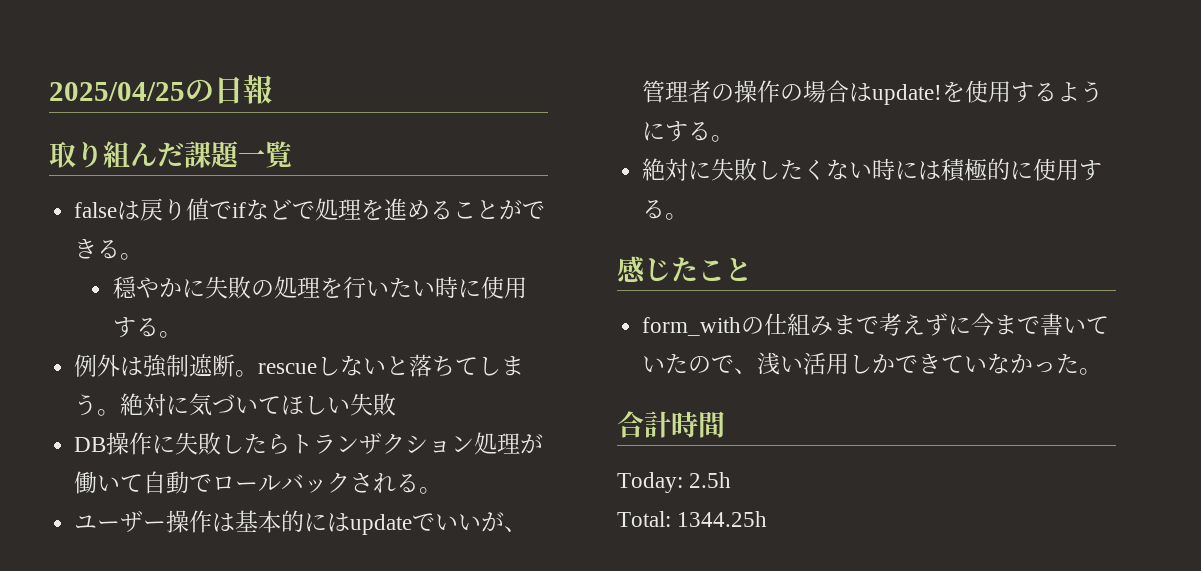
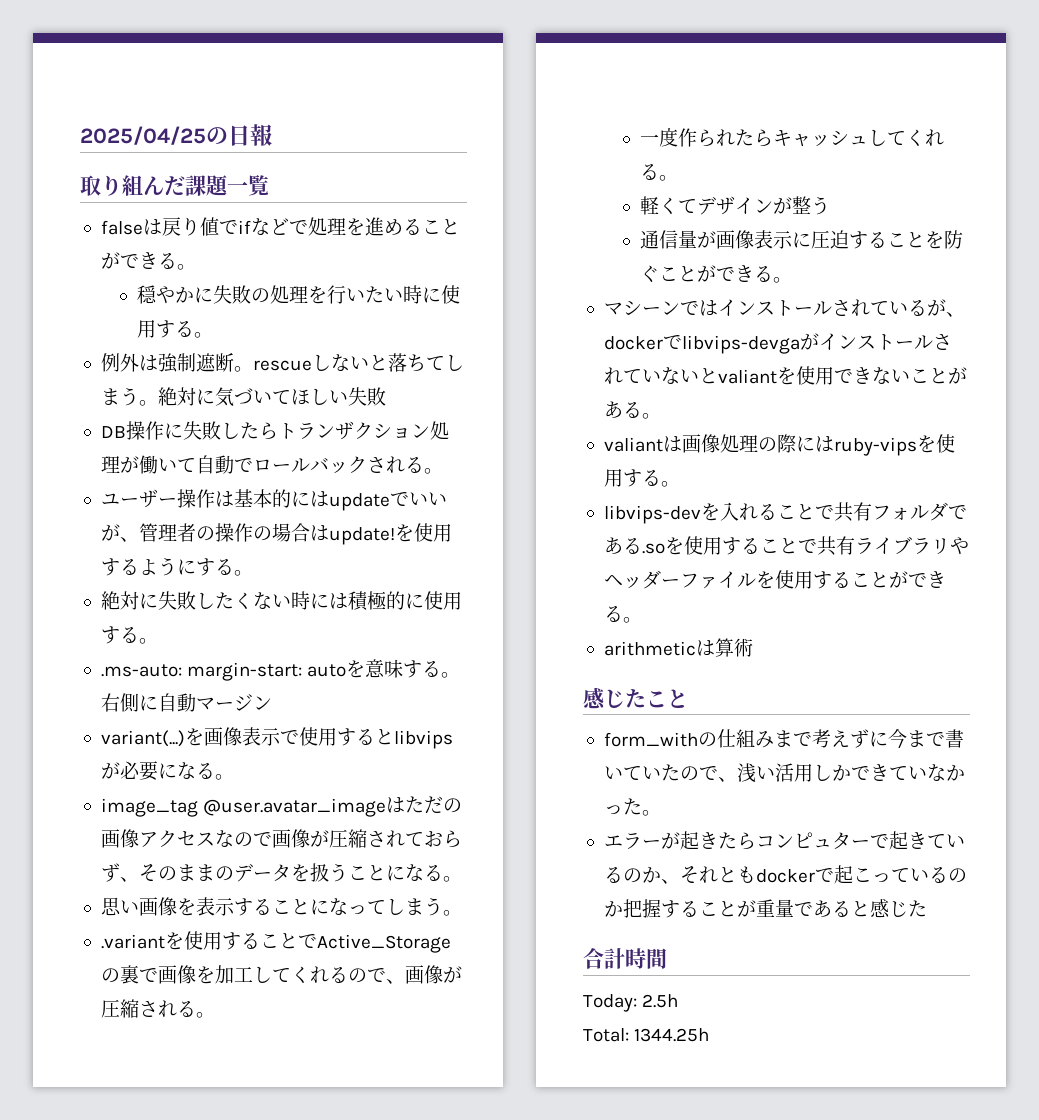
(689, 216) none -> [100,659,461,681] [100,693,272,712] [100,727,453,749] [100,761,234,781] [100,796,463,817] [100,829,462,848] [100,863,462,882] [100,897,462,916] [100,931,451,953] [100,965,462,984] [100,999,215,1018] [640,128,945,147] [640,164,679,181] [640,196,831,215] [640,230,964,249] [640,265,793,283] [603,299,965,317] [603,333,952,354] [603,366,967,385] [603,401,661,419] [603,434,955,456] [603,469,680,487] [603,502,967,524] [603,536,969,556] [603,570,946,589] [603,606,642,623] [603,638,753,657] // .ms-auto: margin-start: autoを意味する。右側に自動マージン // variant(...)を画像表示で使用するとlibvipsが必要になる。 // image_tag @user.avatar_imageはただの画像アクセスなので画像が圧縮されておらず、そのままのデータを扱うことになる。 // 思い画像を表示することになってしまう。 // .variantを使用することでActive_Storageの裏で画像を加工してくれるので、画像が圧縮される。 // 一度作られたらキャッシュしてくれる。 // 軽くてデザインが整う // 通信量が画像表示に圧迫することを防ぐことができる。 // マシーンではインストールされているが、dockerでlibvips-devgaがインストールされていないとvaliantを使用できないことがある。 // valiantは画像処理の際にはruby-vipsを使用する。 // libvips-devを入れることで共有フォルダである.soを使用することで共有ライブラリやヘッダーファイルを使用することができる。 // arithmeticは算術
(1103, 371) none -> [603,831,965,850] [603,865,967,884] [603,899,927,918] // エラーが起きたらコンピュターで起きているのか、それともdockerで起こっているのか把握することが重量であると感じた

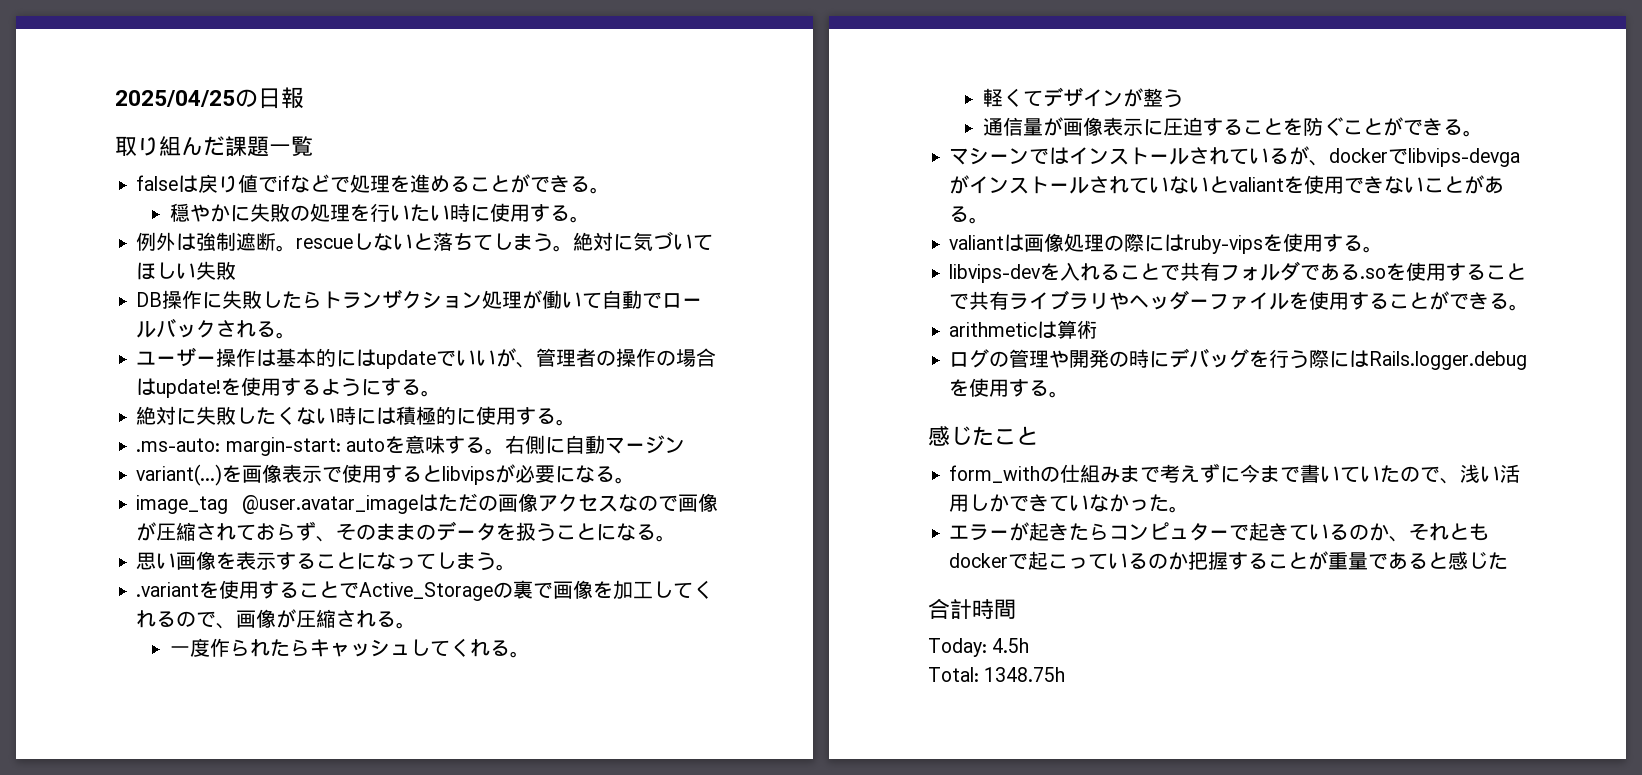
(753, 647) none -> [949,348,1528,370] [949,378,1070,398] // ログの管理や開発の時にデバッグを行う際にはRails.logger.debugを使用する。
[642,994,679,1008] 2.5h -> [992,638,1030,653] 4.5h
[634,1028,710,1042] 1344.25h -> [984,667,1066,682] 1348.75h

